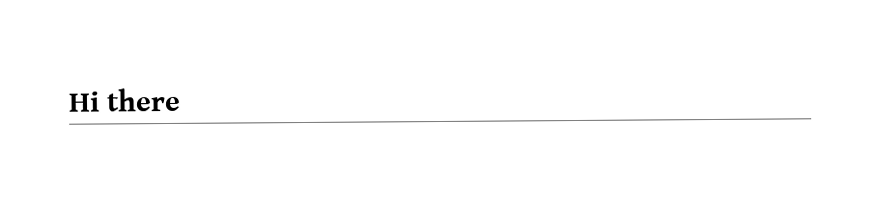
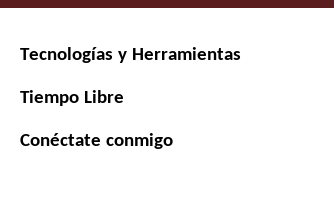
[68,87,182,112] Hi there -> [20,47,241,63] [20,90,124,106] [20,133,173,149] Tecnologías y Herramientas // Tiempo Libre // Conéctate conmigo

